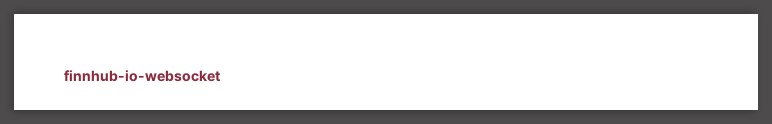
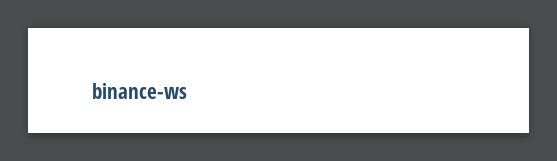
[64,70,220,82] finnhub-io-websocket -> [92,83,187,99] binance-ws

